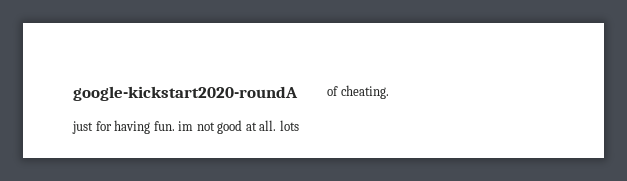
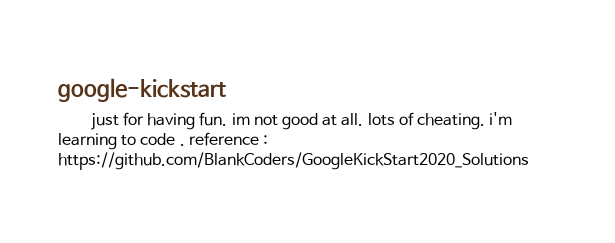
[73,86,298,101] google-kickstart2020-roundA -> [58,78,226,102] google-kickstart
(389, 92) none -> [489,112,513,125] [58,132,268,150] [58,152,529,170] i'm learning to code . reference : https://github.com/BlankCoders/GoogleKickStart2020_Solutions

